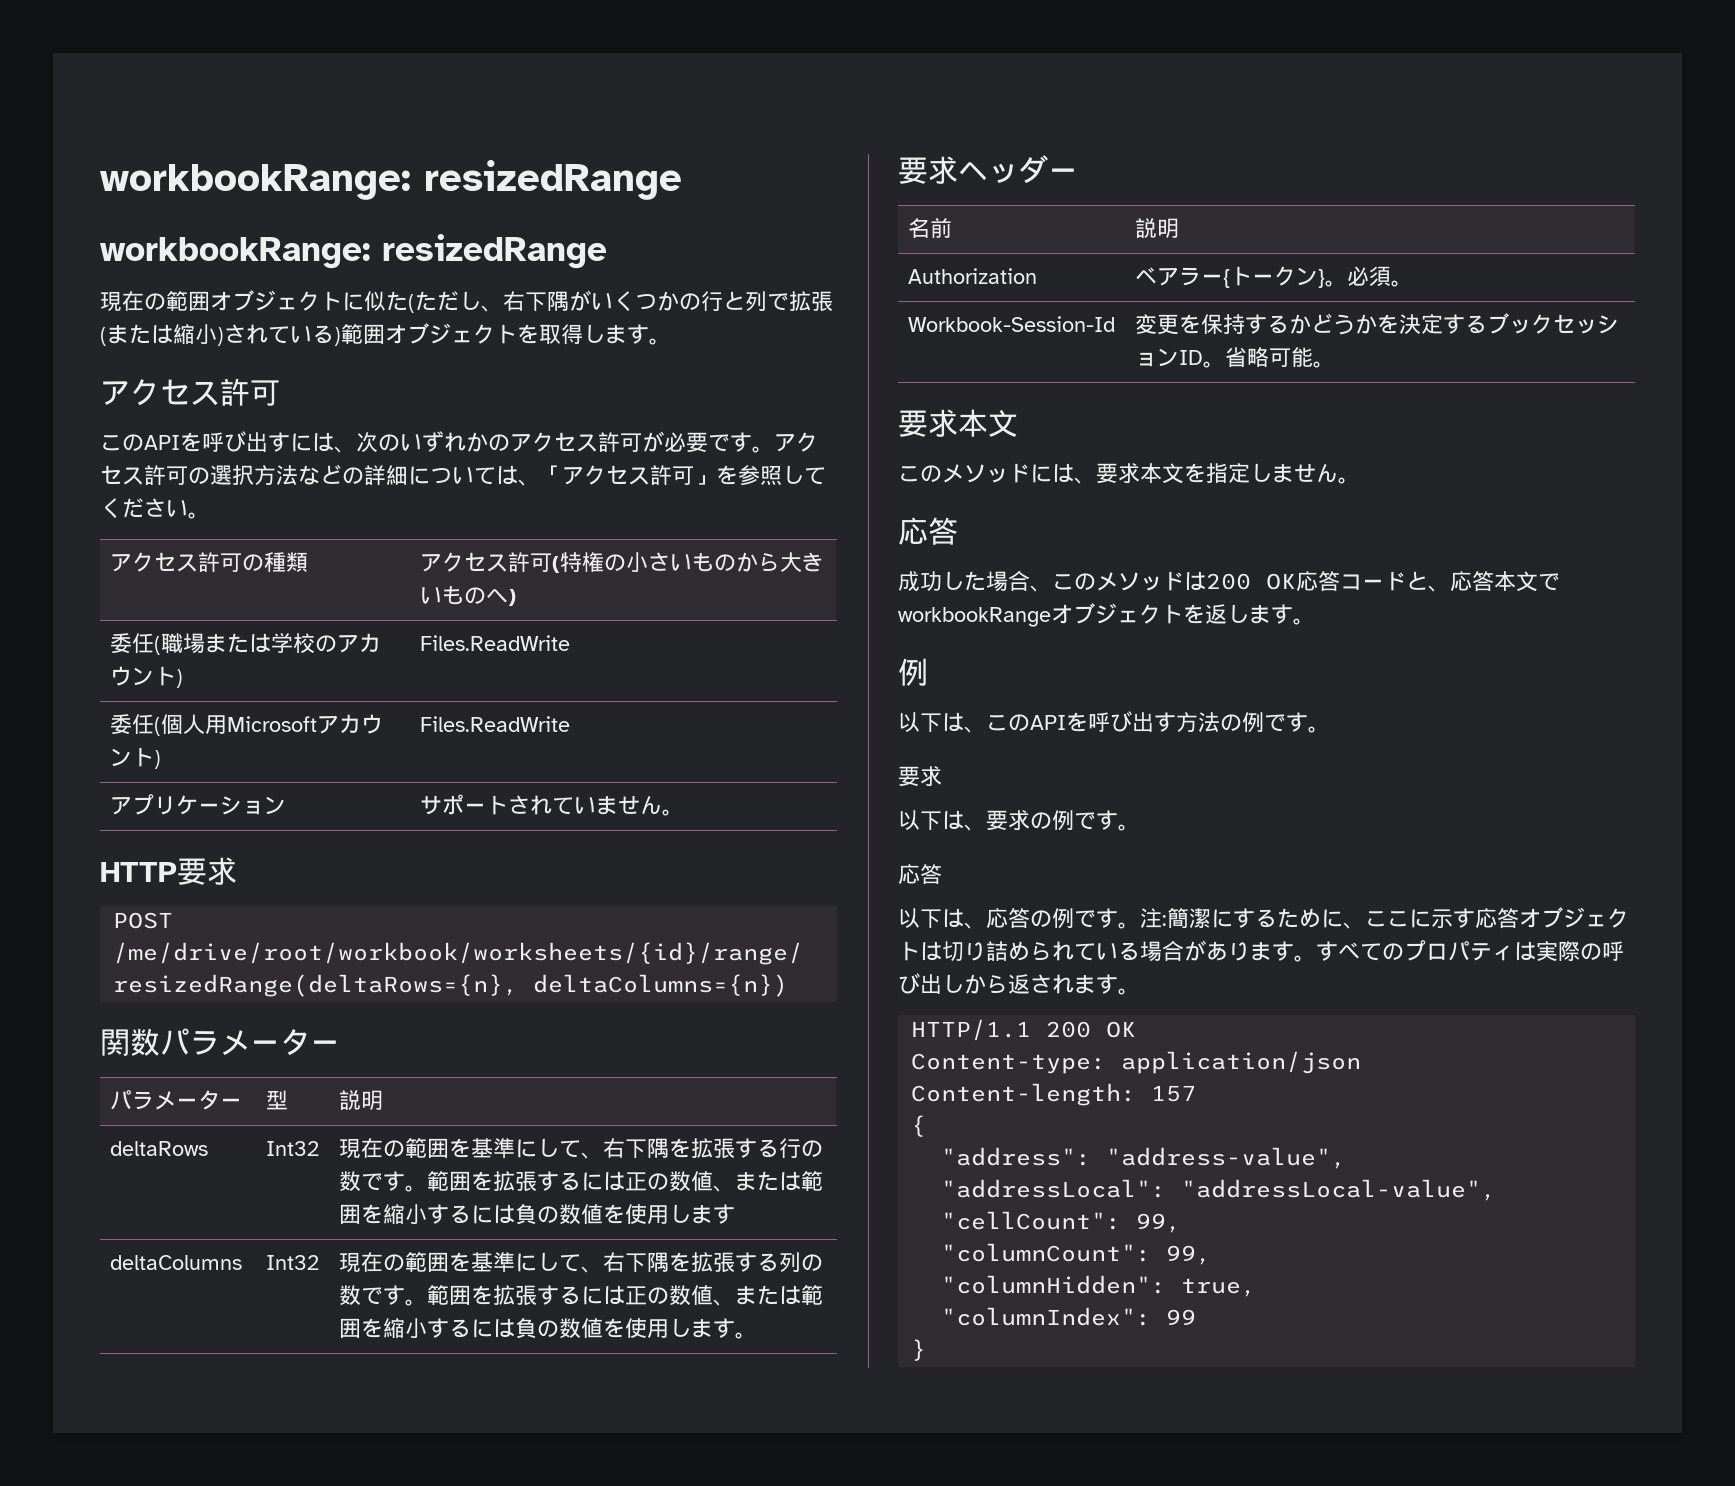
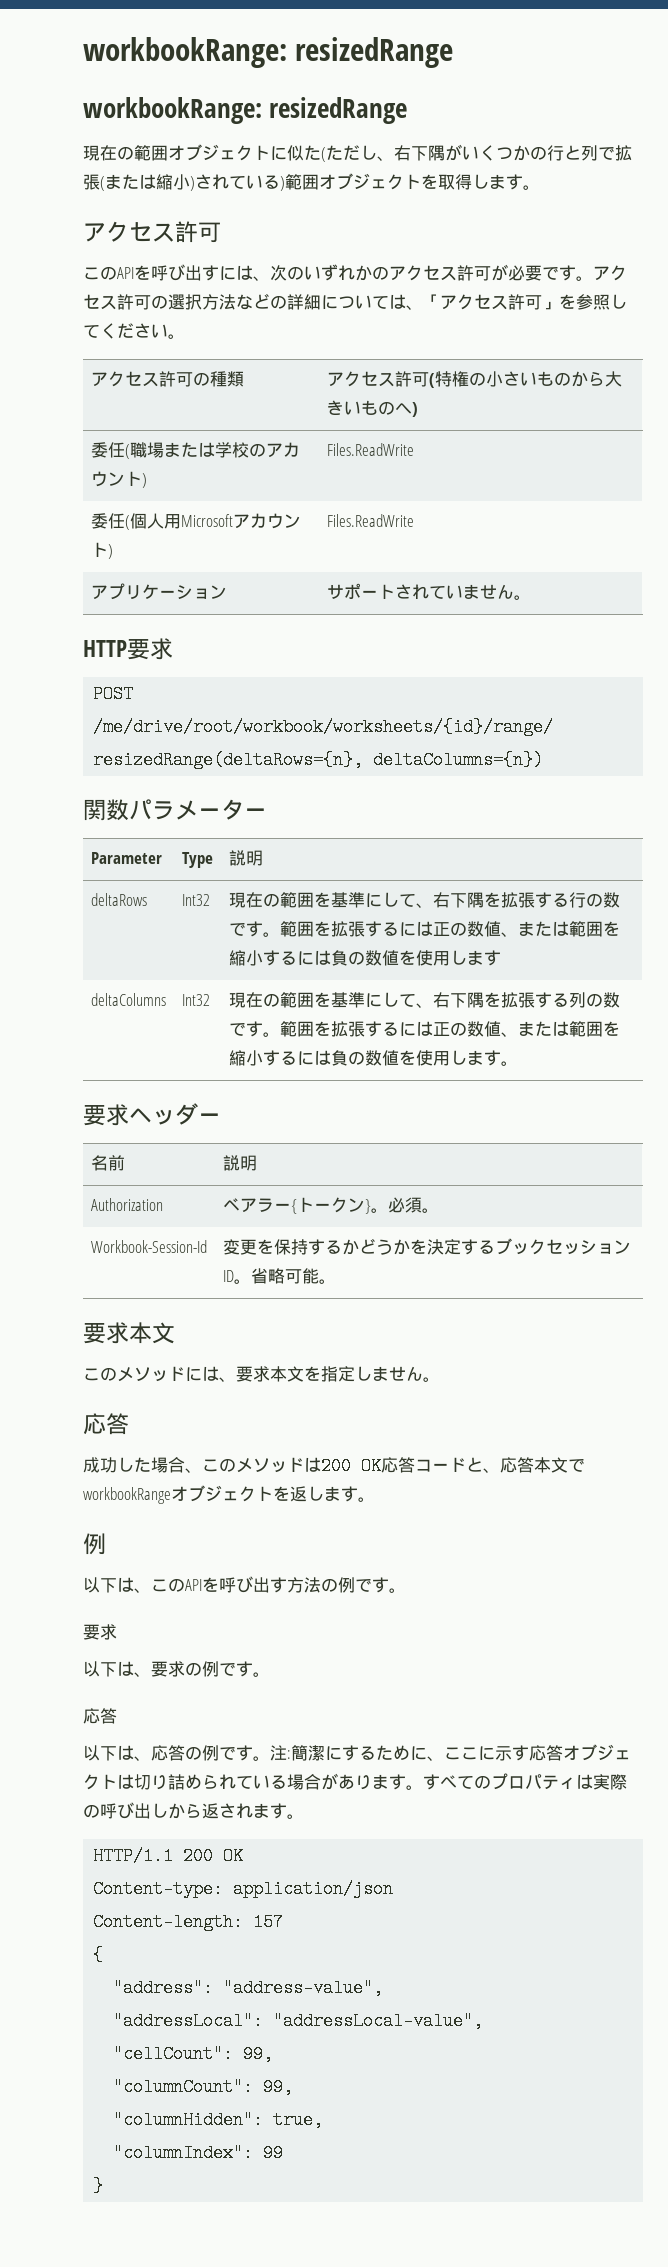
[109,1090,242,1110] [265,1090,288,1110] パラメーター | 型 -> [90,852,162,864] [181,852,213,868] Parameter | Type

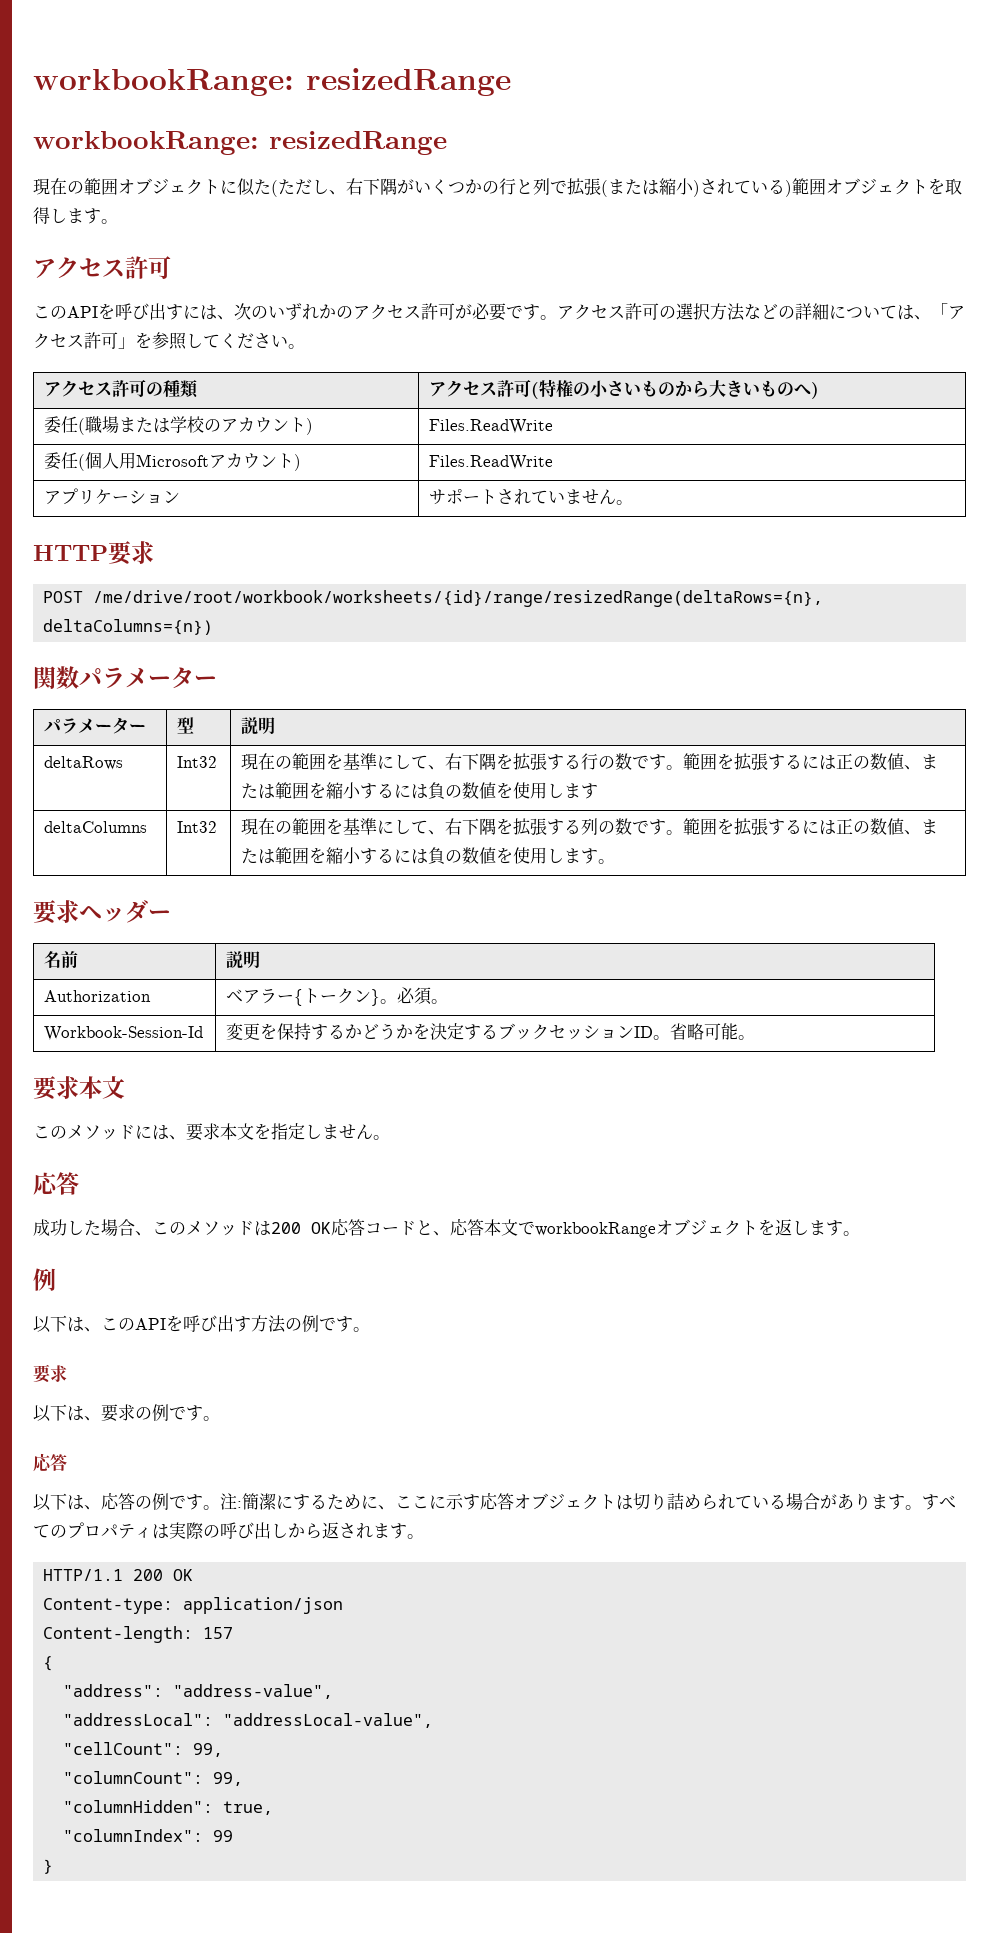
[90,852,162,864] [181,852,213,868] Parameter | Type -> [44,717,147,734] [177,717,195,734] パラメーター | 型

